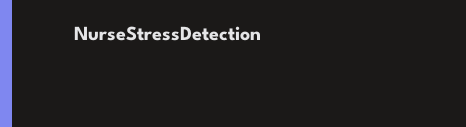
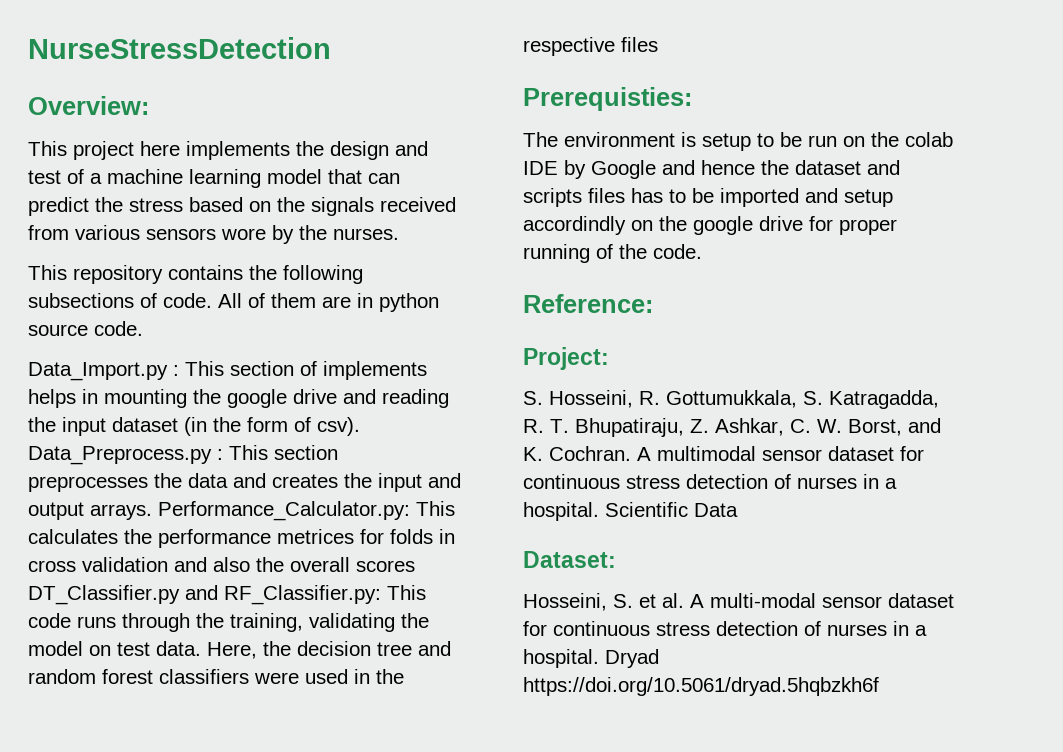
(261, 33) none -> [28,96,149,115] [28,141,428,160] [28,169,400,188] [28,197,456,216] [28,225,399,244] [28,265,363,284] [28,293,439,312] [28,321,143,336] [28,361,427,381] [28,389,449,408] [28,417,360,436] [28,445,338,465] [28,473,461,492] [28,501,455,521] [28,529,455,548] [28,557,415,572] [28,585,426,605] [28,613,429,632] [28,641,451,659] [28,669,404,684] [523,37,658,56] [523,87,692,111] [523,132,953,151] [523,160,900,179] [523,188,893,207] [523,216,897,235] [523,244,702,263] [523,294,653,313] [523,347,609,370] [523,390,939,409] [523,418,941,437] [523,446,924,461] [523,474,897,489] [523,502,738,521] [523,551,616,568] [523,593,954,611] [523,621,927,636] [523,649,659,668] [523,677,879,696] // Overview: // This project here implements the design and test of a machine learning model that can predict the stress based on the signals received from various sensors wore by the nurses. // This repository contains the following subsections of code. All of them are in python source code. // Data_Import.py : This section of implements helps in mounting the google drive and reading the input dataset (in the form of csv). Data_Preprocess.py : This section preprocesses the data and creates the input and output arrays. Performance_Calculator.py: This calculates the performance metrices for folds in cross validation and also the overall scores DT_Classifier.py and RF_Classifier.py: This code runs through the training, validating the model on test data. Here, the decision tree and random forest classifiers were used in the respective files // Prerequisties: // The environment is setup to be run on the colab IDE by Google and hence the dataset and scripts files has to be imported and setup accordindly on the google drive for proper running of the code. // Reference: // Project: // S. Hosseini, R. Gottumukkala, S. Katragadda, R. T. Bhupatiraju, Z. Ashkar, C. W. Borst, and K. Cochran. A multimodal sensor dataset for continuous stress detection of nurses in a hospital. Scientific Data // Dataset: // Hosseini, S. et al. A multi-modal sensor dataset for continuous stress detection of nurses in a hospital. Dryad https://doi.org/10.5061/dryad.5hqbzkh6f

